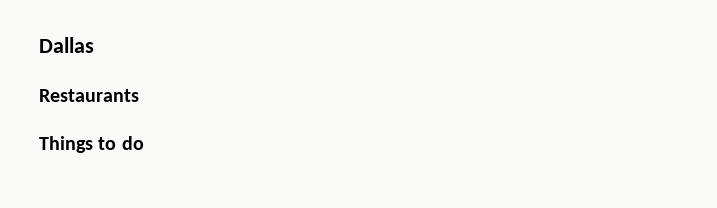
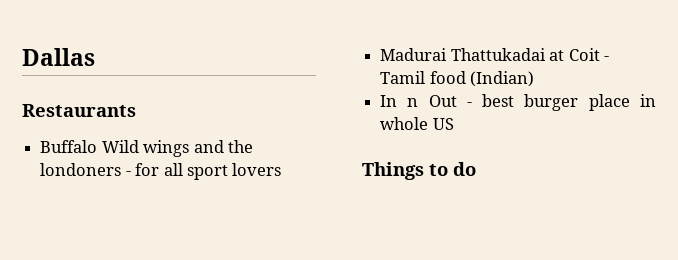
(139, 95) none -> [40,140,253,157] [40,163,282,180] [380,48,609,61] [380,71,535,87] [380,94,656,111] [380,117,454,130] // Buffalo Wild wings and the londoners - for all sport lovers // Madurai Thattukadai at Coit - Tamil food (Indian) // In n Out - best burger place in whole US

